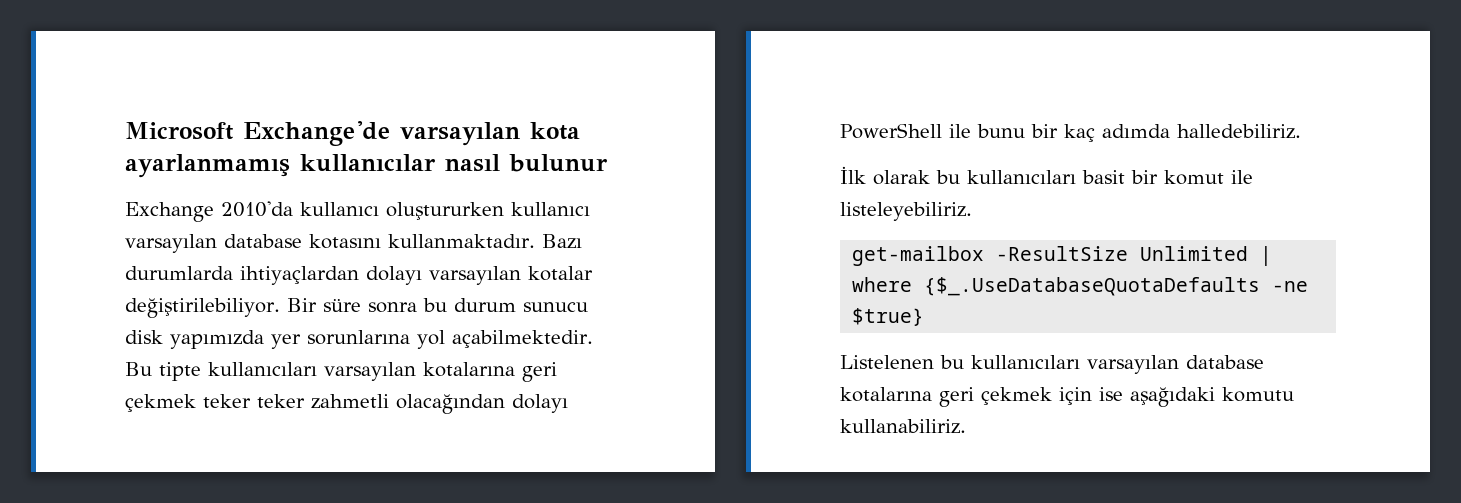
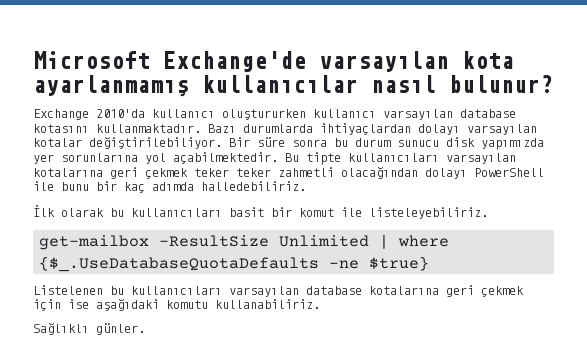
[508,154,608,172] bulunur -> [449,75,553,93] bulunur?
(966, 426) none -> [33,323,145,335] // Sağlıklı günler.

